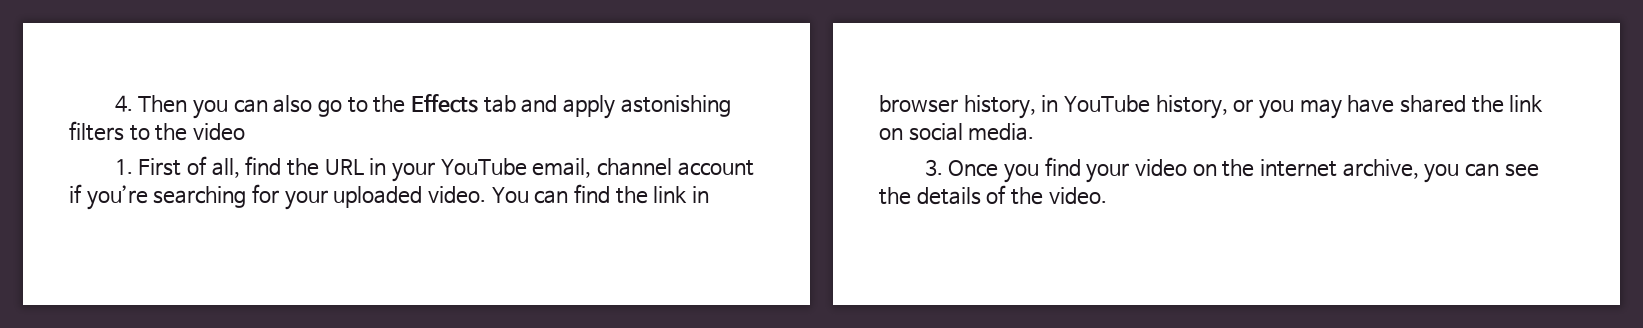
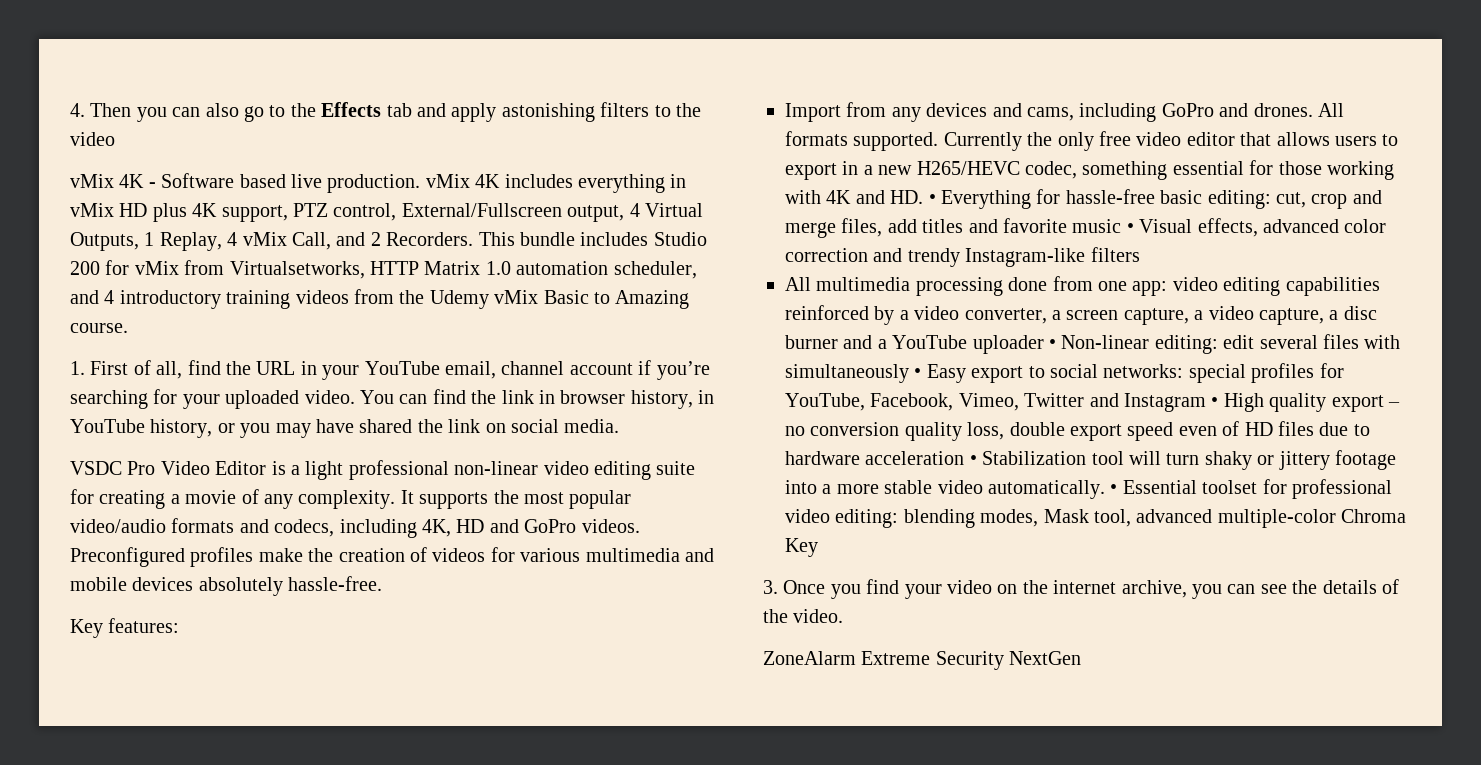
(246, 132) none -> [70,173,687,193] [70,203,703,222] [70,232,707,251] [70,260,697,279] [70,289,690,309] [70,323,128,333] // vMix 4K - Software based live production. vMix 4K includes everything in vMix HD plus 4K support, PTZ control, External/Fullscreen output, 4 Virtual Outputs, 1 Replay, 4 vMix Call, and 2 Recorders. This bundle includes Studio 200 for vMix from Virtualsetworks, HTTP Matrix 1.0 automation scheduler, and 4 introductory training videos from the Udemy vMix Basic to Amazing course.
(1035, 132) none -> [70,460,696,480] [70,489,632,509] [70,518,640,538] [70,547,714,567] [70,576,383,596] [70,618,180,638] [785,102,1344,122] [785,131,1399,151] [785,160,1394,180] [785,189,1382,209] [785,218,1387,238] [785,247,1140,267] [785,276,1380,296] [785,305,1377,325] [785,334,1401,354] [785,363,1344,383] [785,393,1400,412] [785,421,1370,441] [785,450,1396,470] [785,479,1392,499] [785,509,1407,528] [785,538,818,557] // VSDC Pro Video Editor is a light professional non-linear video editing suite for creating a movie of any complexity. It supports the most popular video/audio formats and codecs, including 4K, HD and GoPro videos. Preconfigured profiles make the creation of videos for various multimedia and mobile devices absolutely hassle-free. // Key features: // Import from any devices and cams, including GoPro and drones. All formats supported. Сurrently the only free video editor that allows users to export in a new H265/HEVC codec, something essential for those working with 4K and HD. • Everything for hassle-free basic editing: cut, crop and merge files, add titles and favorite music • Visual effects, advanced color correction and trendy Instagram-like filters // All multimedia processing done from one app: video editing capabilities reinforced by a video converter, a screen capture, a video capture, a disc burner and a YouTube uploader • Non-linear editing: edit several files with simultaneously • Easy export to social networks: special profiles for YouTube, Facebook, Vimeo, Twitter and Instagram • High quality export – no conversion quality loss, double export speed even of HD files due to hardware acceleration • Stabilization tool will turn shaky or jittery footage into a more stable video automatically. • Essential toolset for professional video editing: blending modes, Mask tool, advanced multiple-color Chroma Key
(1107, 196) none -> [763,651,1082,670] // ZoneAlarm Extreme Security NextGen

